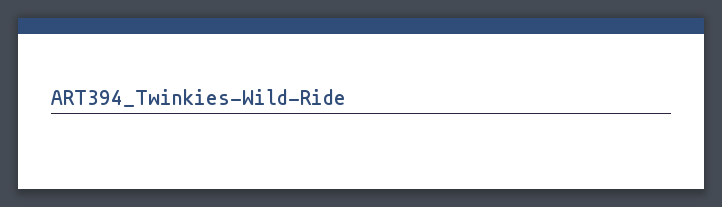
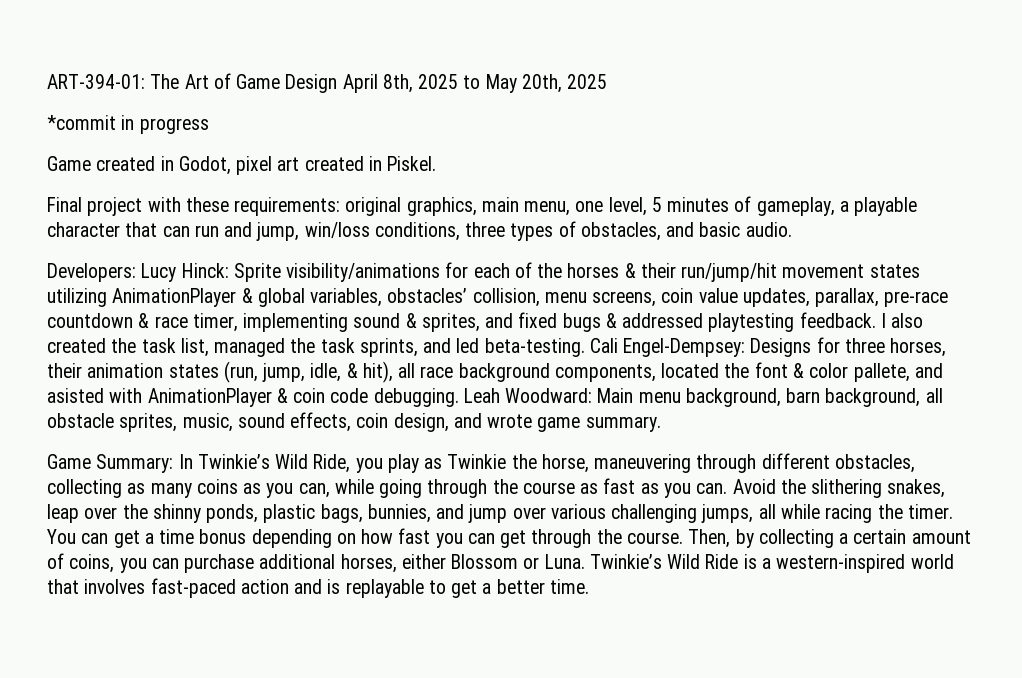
[51,89,346,107] ART394_Twinkies-Wild-Ride -> [47,73,608,93] [47,115,209,134] [47,156,437,175] [47,196,918,216] [47,221,792,241] [47,262,920,282] [47,288,949,307] [47,312,924,332] [47,337,947,357] [47,361,943,383] [47,388,943,407] [47,412,661,432] [47,453,915,473] [47,478,946,498] [47,504,953,523] [47,528,971,548] [47,553,954,573] [47,578,589,598] ART-394-01: The Art of Game Design April 8th, 2025 to May 20th, 2025 // *commit in progress // Game created in Godot, pixel art created in Piskel. // Final project with these requirements: original graphics, main menu, one level, 5 minutes of gameplay, a playable character that can run and jump, win/loss conditions, three types of obstacles, and basic audio. // Developers: Lucy Hinck: Sprite visibility/animations for each of the horses & their run/jump/hit movement states utilizing AnimationPlayer & global variables, obstacles’ collision, menu screens, coin value updates, parallax, pre-race countdown & race timer, implementing sound & sprites, and fixed bugs & addressed playtesting feedback. I also created the task list, managed the task sprints, and led beta-testing. Cali Engel-Dempsey: Designs for three horses, their animation states (run, jump, idle, & hit), all race background components, located the font & color pallete, and asisted with AnimationPlayer & coin code debugging. Leah Woodward: Main menu background, barn background, all obstacle sprites, music, sound effects, coin design, and wrote game summary. // Game Summary: In Twinkie’s Wild Ride, you play as Twinkie the horse, maneuvering through different obstacles, collecting as many coins as you can, while going through the course as fast as you can. Avoid the slithering snakes, leap over the shinny ponds, plastic bags, bunnies, and jump over various challenging jumps, all while racing the timer. You can get a time bonus depending on how fast you can get through the course. Then, by collecting a certain amount of coins, you can purchase additional horses, either Blossom or Luna. Twinkie’s Wild Ride is a western-inspired world that involves fast-paced action and is replayable to get a better time.

